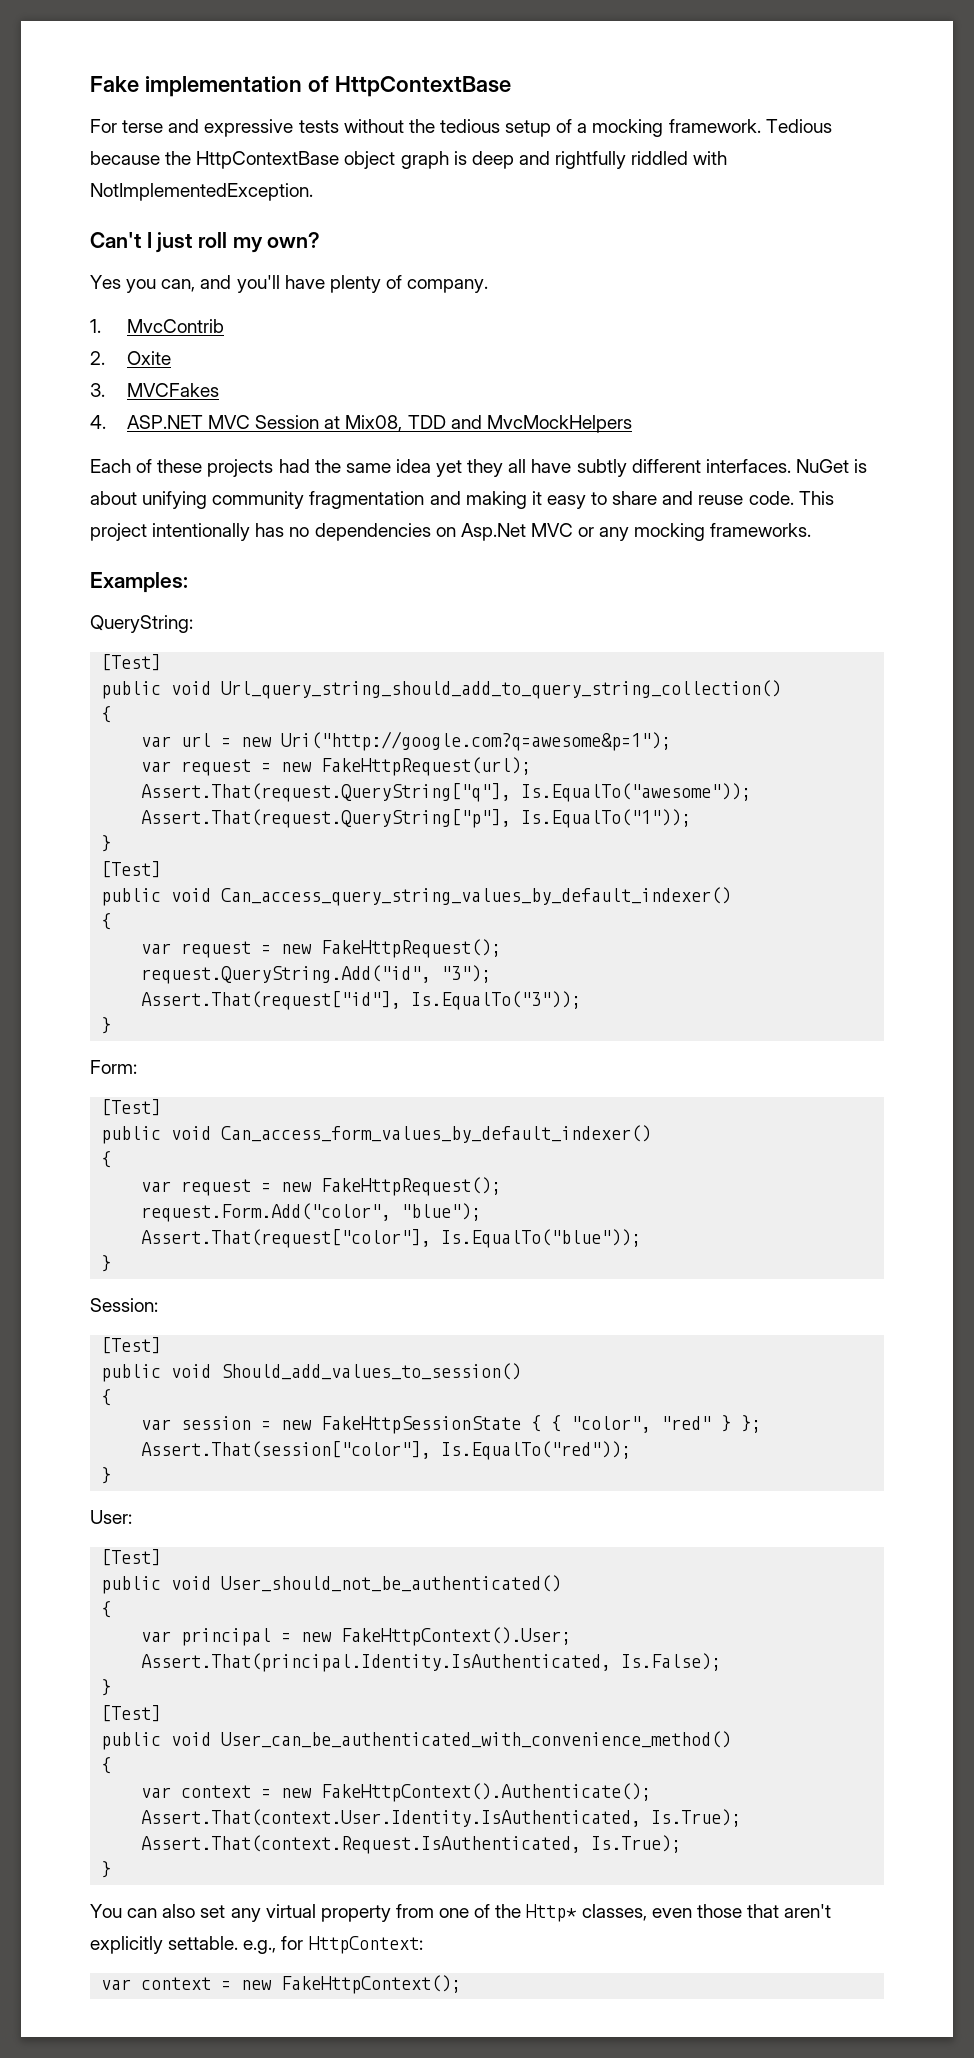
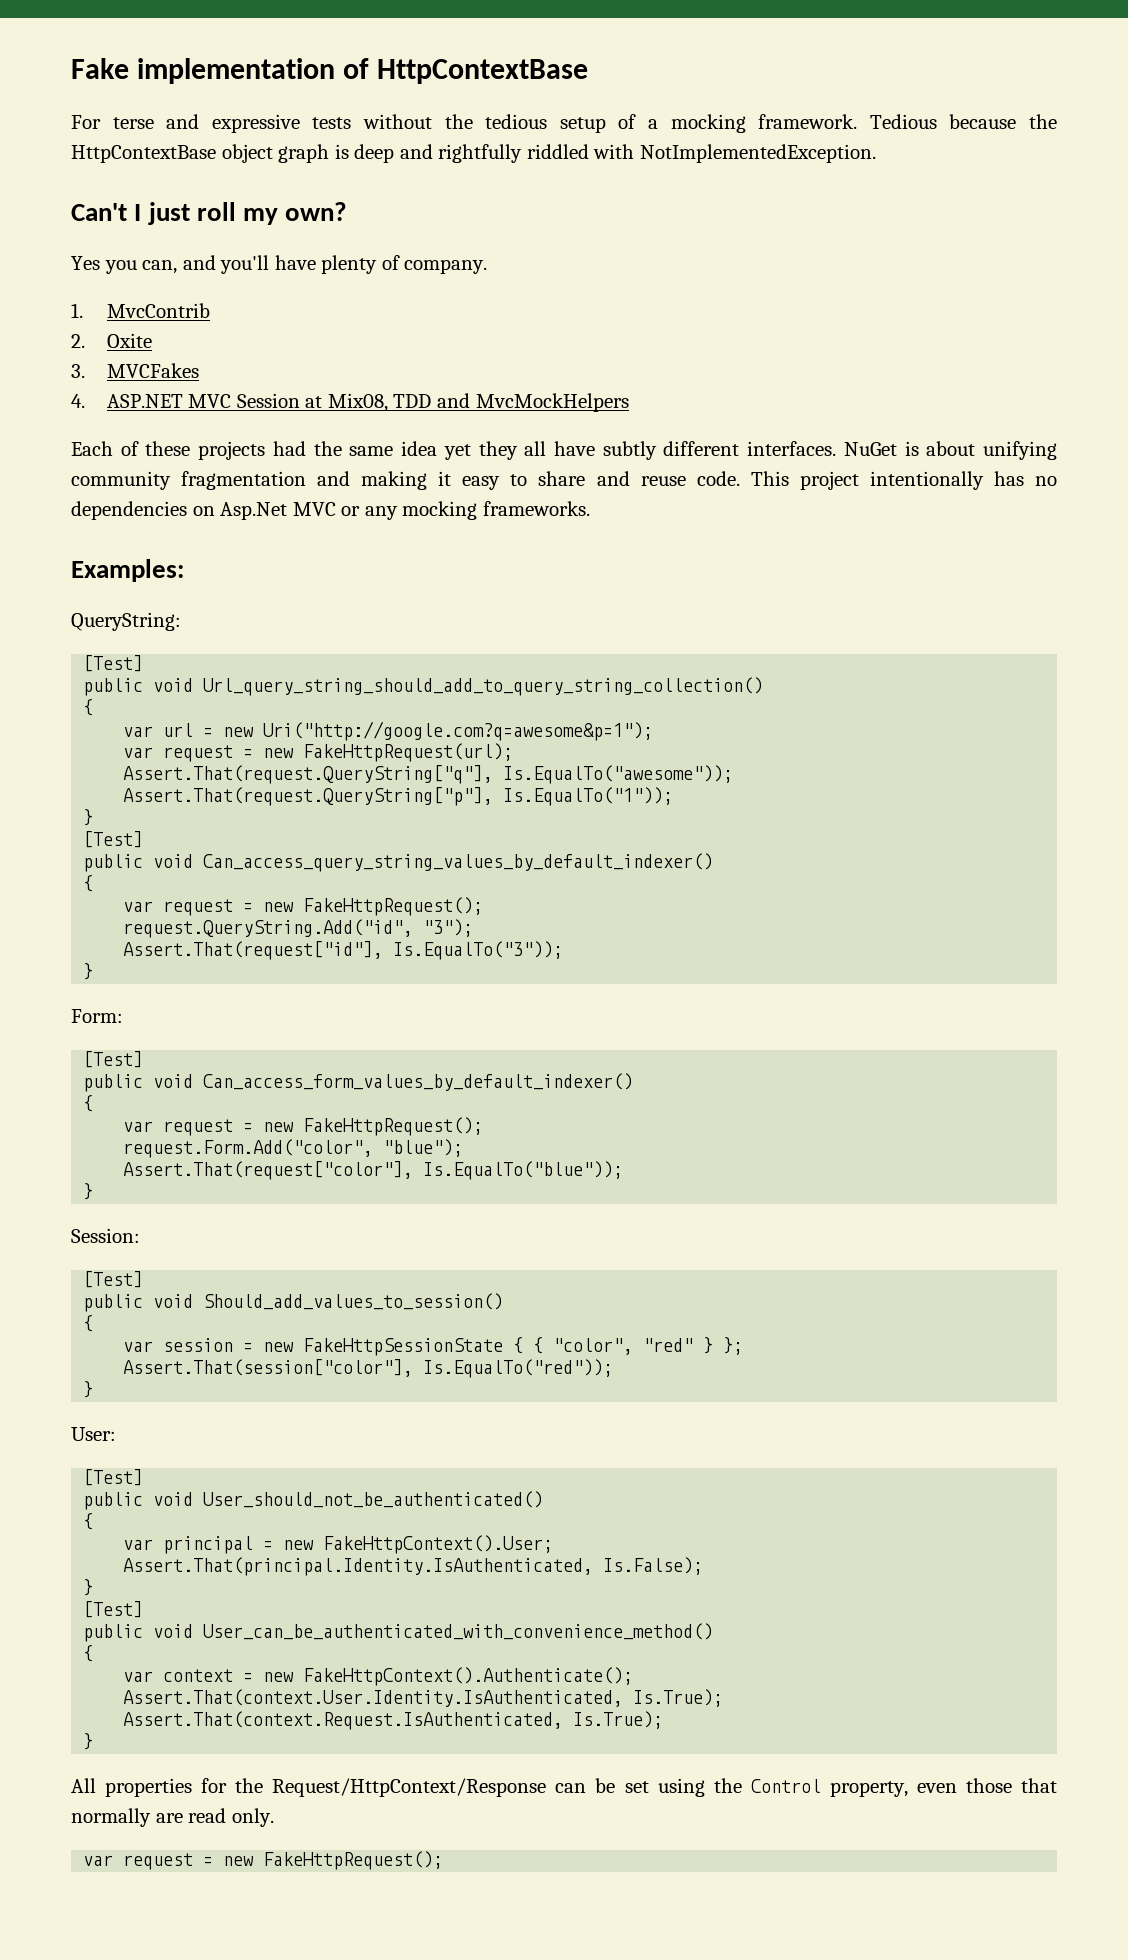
[90,1904,832,1922] [90,1936,423,1954] [101,1975,462,1994] You can also set any virtual property from one of the Http* classes, even those that aren't explicitly settable. e.g., for HttpContext: // var context = new FakeHttpContext(); -> [71,1778,1057,1797] [71,1808,274,1827] [83,1851,444,1870] All properties for the Request/HttpContext/Response can be set using the Control property, even those that normally are read only. // var request = new FakeHttpRequest();

